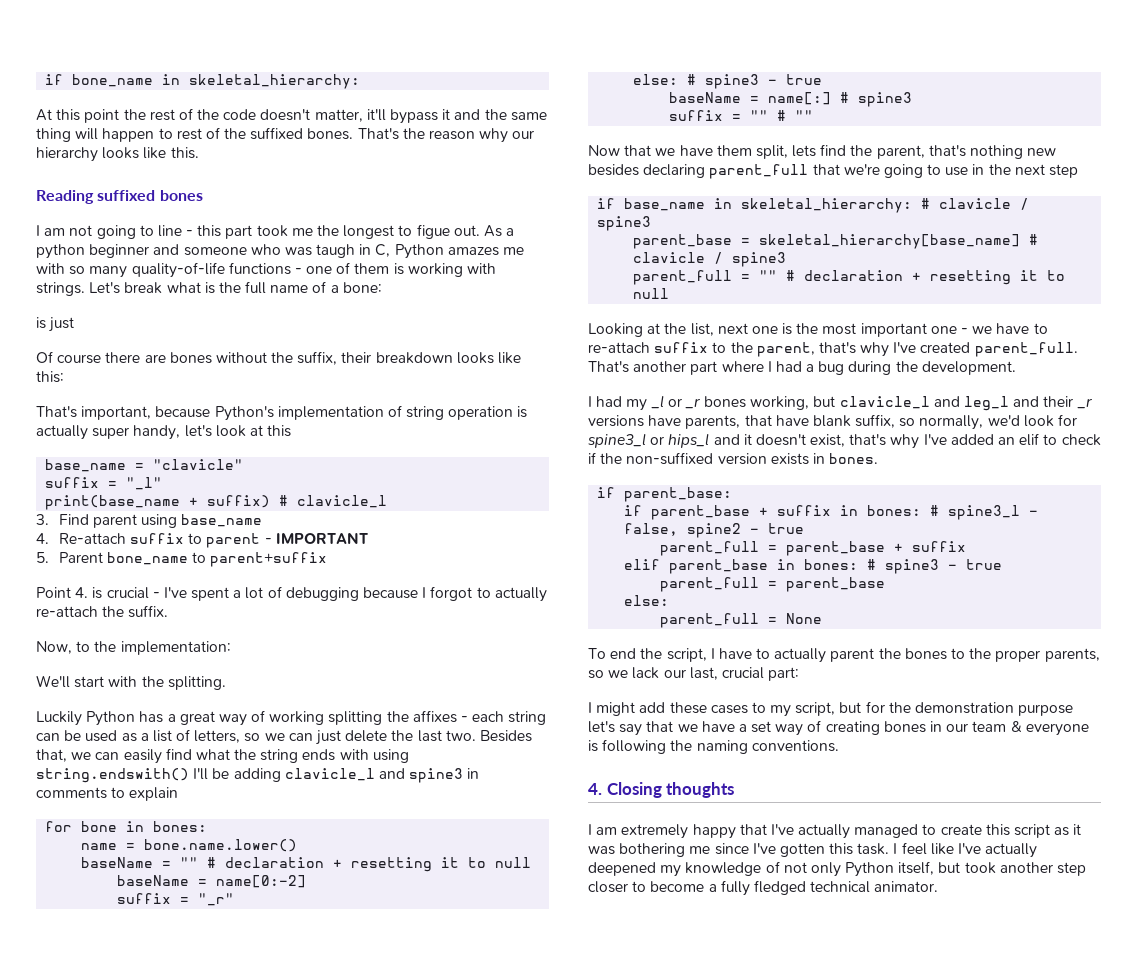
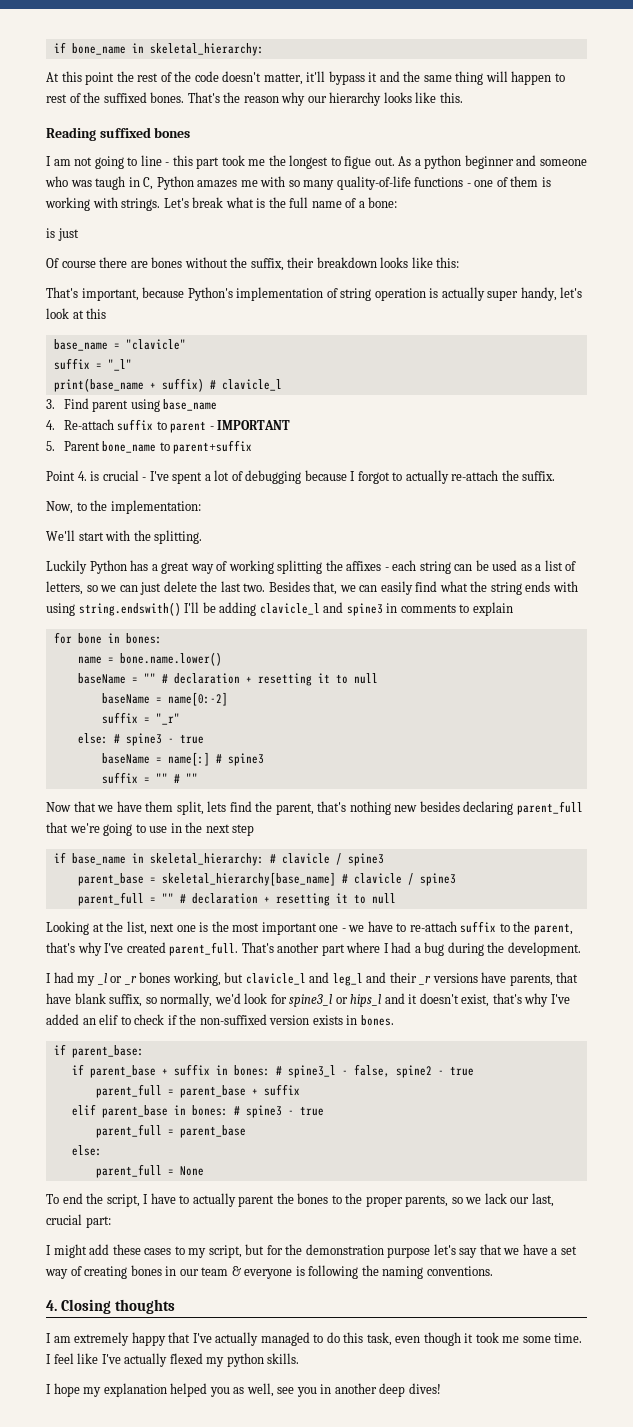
[940,824,1082,838] [588,843,890,857] create this script as it was bothering me since I've gotten this task. -> [326,1332,583,1346] do this task, even though it took me some time.
[588,861,1087,877] [588,880,939,896] deepened my knowledge of not only Python itself, but took another step closer to become a fully fledged technical animator. -> [169,1353,300,1367] [46,1383,441,1397] flexed my python skills. // I hope my explanation helped you as well, see you in another deep dives!

